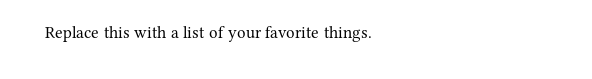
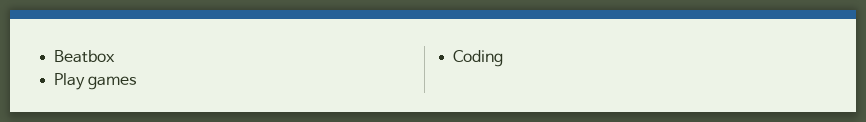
[45,26,372,42] Replace this with a list of your favorite things. -> [54,50,116,63] [54,73,138,90] [453,50,504,67] Beatbox // Play games // Coding

